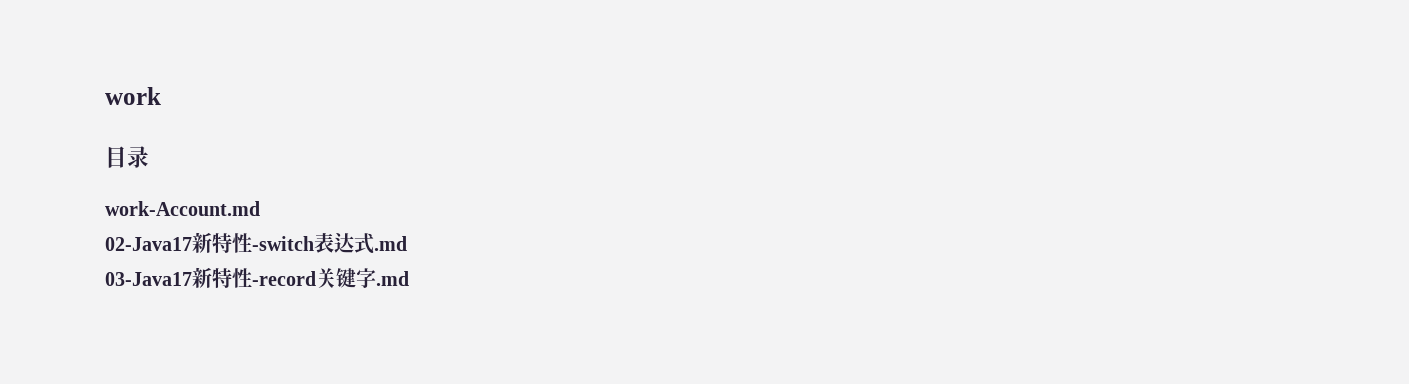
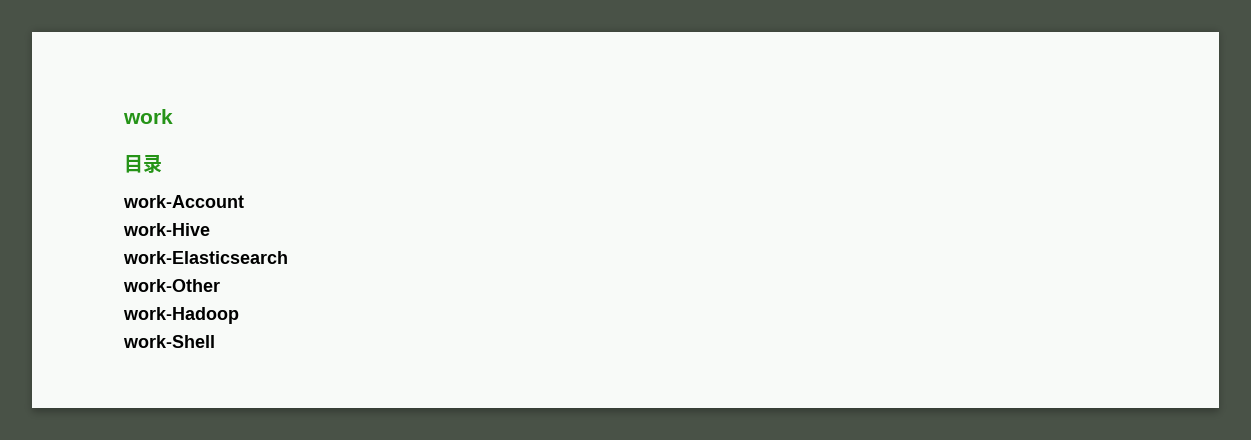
[105,201,260,216] [105,232,407,254] [105,267,409,288] work-Account.md // 02-Java17新特性-switch表达式.md // 03-Java17新特性-record关键字.md -> [123,195,244,208] [123,223,210,236] [123,251,288,264] [123,279,220,292] [123,307,239,324] [123,335,215,348] work-Account // work-Hive // work-Elasticsearch // work-Other // work-Hadoop // work-Shell

